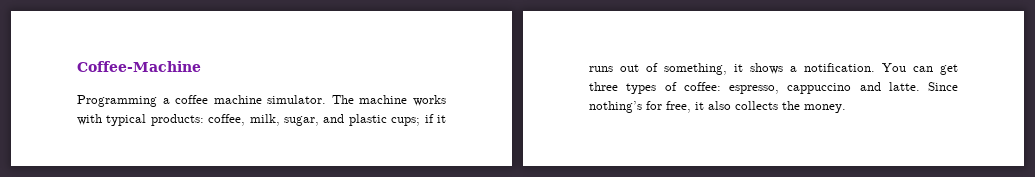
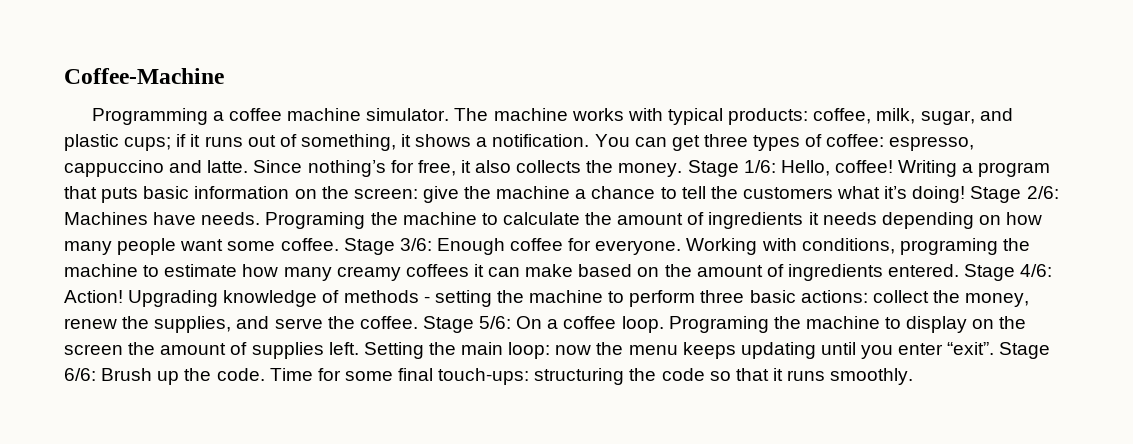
(846, 108) none -> [687,160,1051,177] [64,186,1059,203] [64,212,1043,229] [64,238,1030,255] [64,264,1053,281] [64,290,1030,307] [64,316,1027,333] [64,342,1051,359] [64,368,914,385] Stage 1/6: Hello, coffee! Writing a program that puts basic information on the screen: give the machine a chance to tell the customers what it’s doing! Stage 2/6: Machines have needs. Programing the machine to calculate the amount of ingredients it needs depending on how many people want some coffee. Stage 3/6: Enough coffee for everyone. Working with conditions, programing the machine to estimate how many creamy coffees it can make based on the amount of ingredients entered. Stage 4/6: Action! Upgrading knowledge of methods - setting the machine to perform three basic actions: collect the money, renew the supplies, and serve the coffee. Stage 5/6: On a coffee loop. Programing the machine to display on the screen the amount of supplies left. Setting the main loop: now the menu keeps updating until you enter “exit”. Stage 6/6: Brush up the code. Time for some final touch-ups: structuring the code so that it runs smoothly.

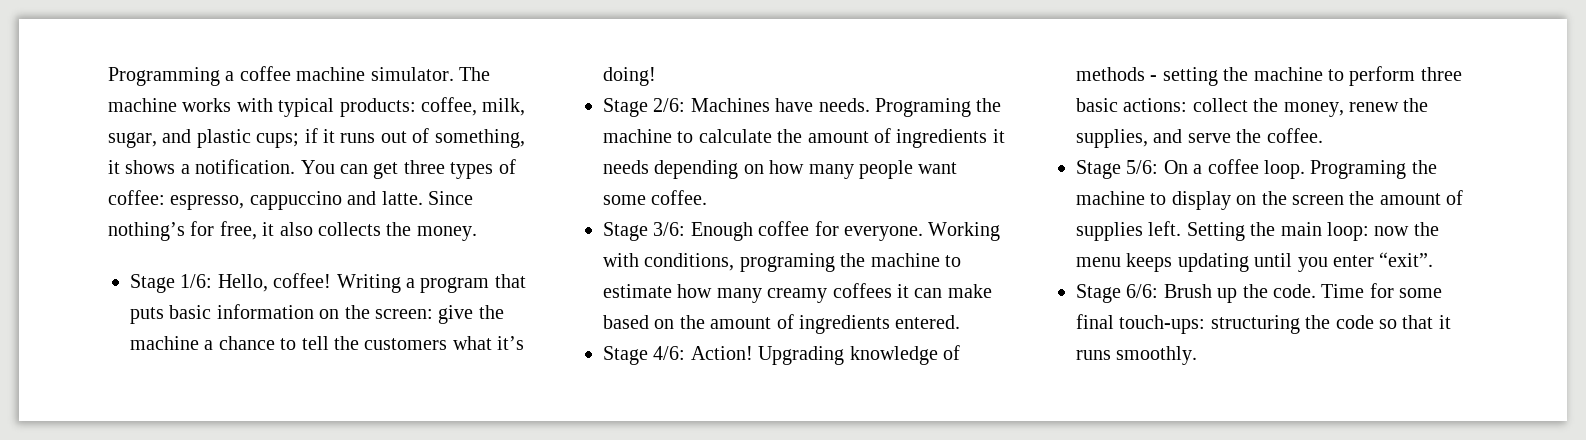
[64,68,224,84] Coffee-Machine // -> (108, 76) none
(683, 170) none -> (477, 233) //
(966, 194) none -> (656, 76) //
(339, 244) none -> (708, 197) //
(960, 270) none -> (961, 322) //
(418, 322) none -> (1323, 135) //
(995, 348) none -> (1434, 259) //

